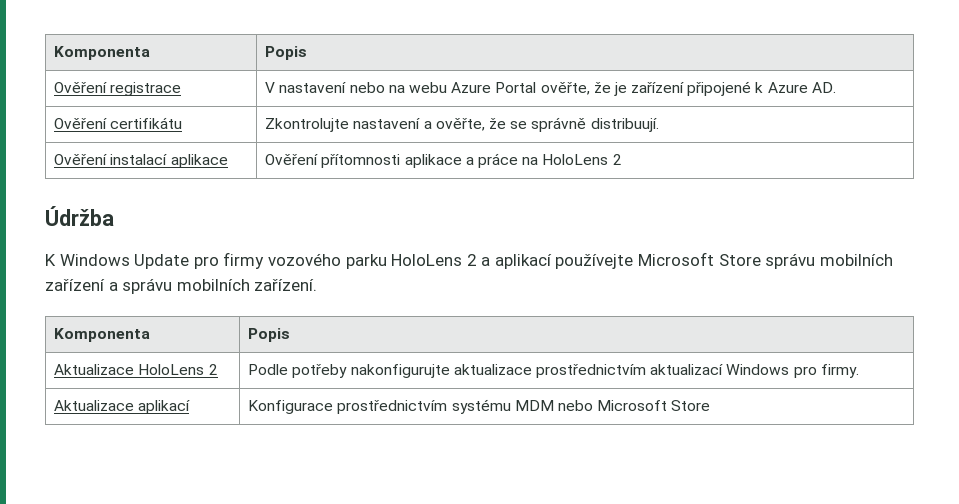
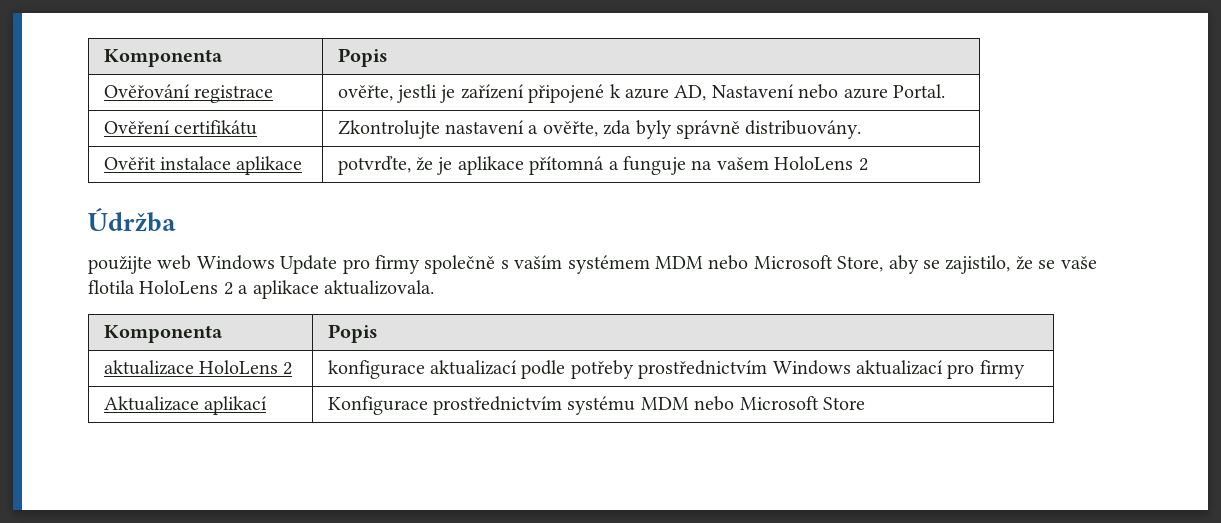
[54,46,151,60] [265,46,308,60] [54,82,108,93] Komponenta | Popis // Ověření -> [103,49,223,67] [337,48,388,67] [103,84,190,98] Komponenta | Popis // Ověřování
[265,81,836,96] V nastavení nebo na webu Azure Portal ověřte, že je zařízení připojené k Azure AD. -> [337,84,945,103] ověřte, jestli je zařízení připojené k azure AD, Nastavení nebo azure Portal.
[488,117,659,132] [54,154,228,168] [265,153,539,168] že se správně distribuují. // Ověření instalací aplikace | Ověření přítomnosti aplikace a práce na -> [603,120,862,139] [103,156,303,175] [337,156,769,175] zda byly správně distribuovány. // Ověřit instalace aplikace | potvrďte, že je aplikace přítomná a funguje na vašem
[45,254,56,266] K -> [88,255,192,274] použijte web
[267,252,893,269] [45,278,318,294] [54,328,151,342] [248,328,291,342] [54,364,135,375] vozového parku HoloLens 2 a aplikací používejte Microsoft Store správu mobilních zařízení a správu mobilních zařízení. // Komponenta | Popis // Aktualizace -> [424,255,1097,274] [88,280,434,299] [103,325,223,343] [327,324,378,343] [103,360,194,375] společně s vaším systémem MDM nebo Microsoft Store, aby se zajistilo, že se vaše flotila HoloLens 2 a aplikace aktualizovala. // Komponenta | Popis // aktualizace
[248,364,859,378] Podle potřeby nakonfigurujte aktualizace prostřednictvím aktualizací Windows pro firmy. -> [327,360,1025,379] konfigurace aktualizací podle potřeby prostřednictvím Windows aktualizací pro firmy

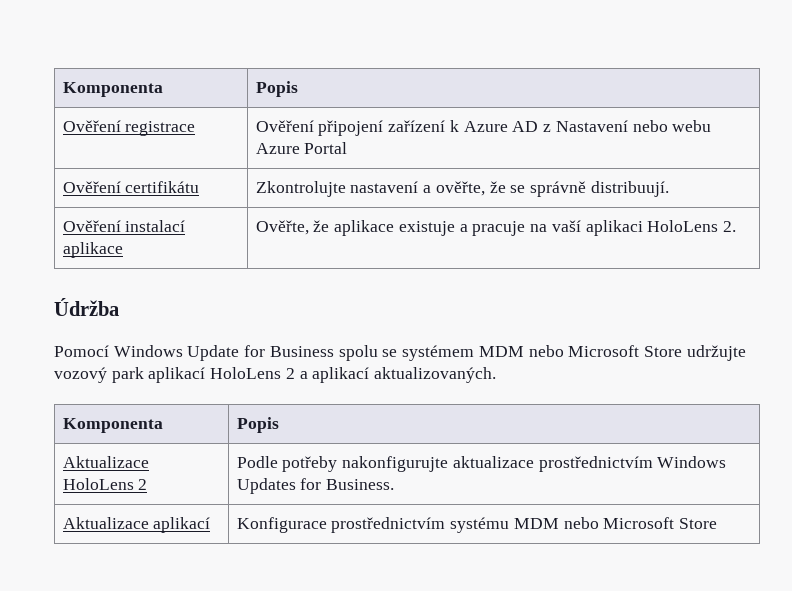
[103,49,223,67] [337,48,388,67] [103,84,190,98] Komponenta | Popis // Ověřování -> [62,82,163,97] [255,81,298,97] [62,120,121,132] Komponenta | Popis // Ověření
[337,84,945,103] ověřte, jestli je zařízení připojené k azure AD, Nastavení nebo azure Portal. -> [255,120,712,136] [255,142,348,154] Ověření připojení zařízení k Azure AD z Nastavení nebo webu Azure Portal
[603,120,862,139] [103,156,303,175] [337,156,868,175] [88,207,176,232] [88,255,1097,274] [88,280,135,294] zda byly správně distribuovány. // Ověřit instalace aplikace | potvrďte, že je aplikace přítomná a funguje na vašem HoloLens 2 // Údržba // použijte web Windows Update pro firmy společně s vaším systémem MDM nebo Microsoft Store, aby se zajistilo, že se vaše flotila -> [489,181,669,197] [62,220,186,232] [62,242,123,258] [255,220,736,236] [54,298,119,316] [54,345,746,361] [54,367,206,383] že se správně distribuují. // Ověření instalací aplikace | Ověřte, že aplikace existuje a pracuje na vaší aplikaci HoloLens 2. // Údržba // Pomocí Windows Update for Business spolu se systémem MDM nebo Microsoft Store udržujte vozový park aplikací
[252,280,434,299] [103,325,223,343] [327,324,378,343] [103,360,194,375] aplikace aktualizovala. // Komponenta | Popis // aktualizace -> [312,367,497,383] [62,418,163,433] [236,417,279,433] [62,456,149,468] aplikací aktualizovaných. // Komponenta | Popis // Aktualizace
[327,360,1025,379] konfigurace aktualizací podle potřeby prostřednictvím Windows aktualizací pro firmy -> [236,456,727,472] [236,478,395,494] Podle potřeby nakonfigurujte aktualizace prostřednictvím Windows Updates for Business.

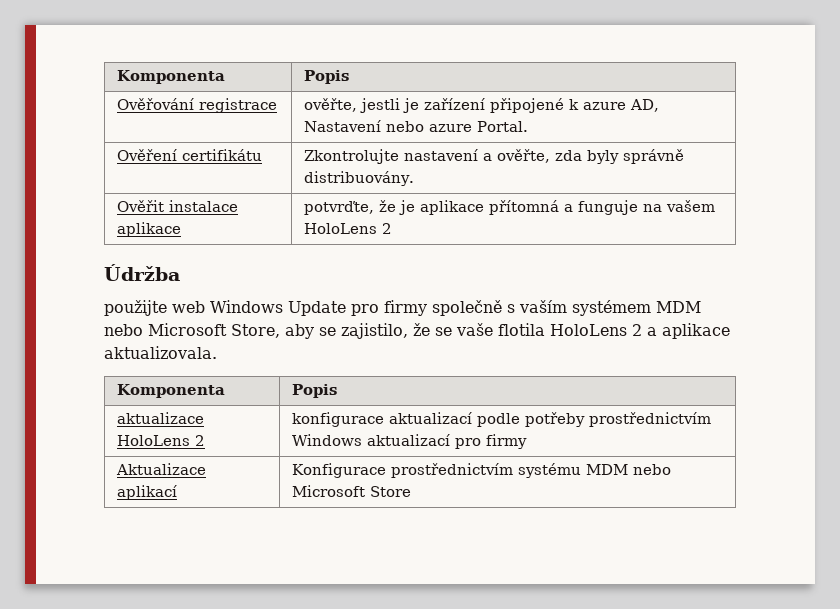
[62,82,163,97] [255,81,298,97] [62,120,121,132] Komponenta | Popis // Ověření -> [116,70,225,84] [303,70,349,84] [116,98,194,110] Komponenta | Popis // Ověřování
[255,120,712,136] [255,142,348,154] Ověření připojení zařízení k Azure AD z Nastavení nebo webu Azure Portal -> [303,98,659,113] [303,120,528,132] ověřte, jestli je zařízení připojené k azure AD, Nastavení nebo azure Portal.
[489,181,669,197] [62,220,186,232] [62,242,123,258] [255,220,736,236] [54,298,119,316] [54,345,746,361] [54,367,206,383] že se správně distribuují. // Ověření instalací aplikace | Ověřte, že aplikace existuje a pracuje na vaší aplikaci HoloLens 2. // Údržba // Pomocí Windows Update for Business spolu se systémem MDM nebo Microsoft Store udržujte vozový park aplikací -> [554,149,684,164] [303,171,414,186] [116,200,238,212] [116,222,181,237] [303,200,715,215] [303,223,392,234] [104,264,180,281] [104,300,701,316] [104,323,545,339] zda byly správně distribuovány. // Ověřit instalace aplikace | potvrďte, že je aplikace přítomná a funguje na vašem HoloLens 2 // Údržba // použijte web Windows Update pro firmy společně s vaším systémem MDM nebo Microsoft Store, aby se zajistilo, že se vaše flotila
[312,367,497,383] [62,418,163,433] [236,417,279,433] [62,456,149,468] aplikací aktualizovaných. // Komponenta | Popis // Aktualizace -> [662,323,730,339] [104,346,217,359] [116,384,225,398] [291,384,337,398] [116,412,204,424] aplikace aktualizovala. // Komponenta | Popis // aktualizace
[236,456,727,472] [236,478,395,494] Podle potřeby nakonfigurujte aktualizace prostřednictvím Windows Updates for Business. -> [291,412,711,427] [291,434,527,449] konfigurace aktualizací podle potřeby prostřednictvím Windows aktualizací pro firmy

